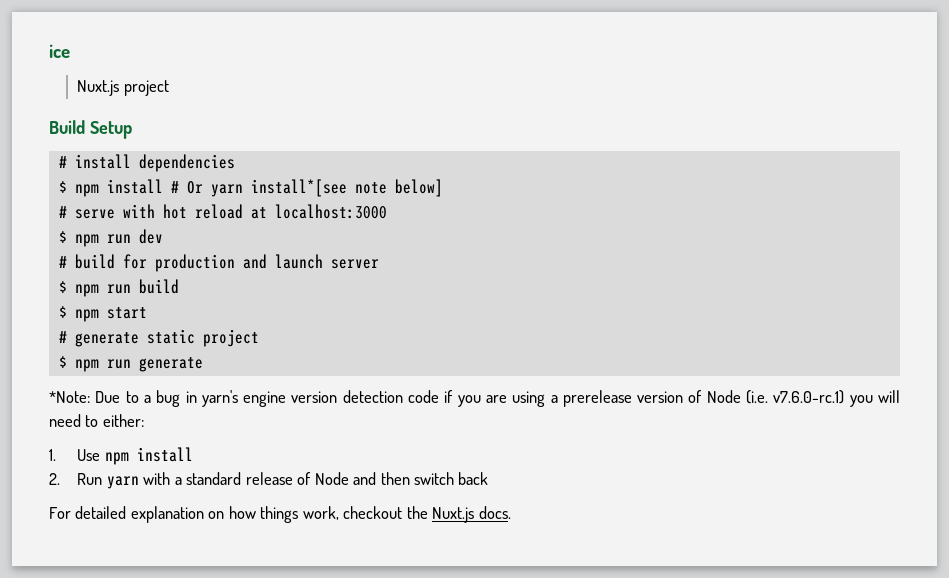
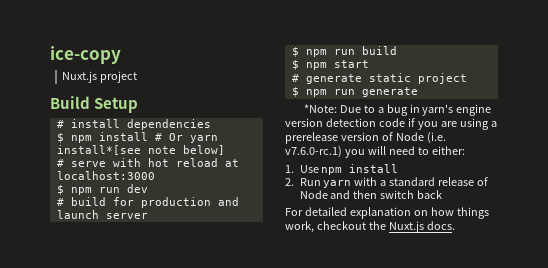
[49,44,70,58] ice -> [50,46,121,64] ice-copy

